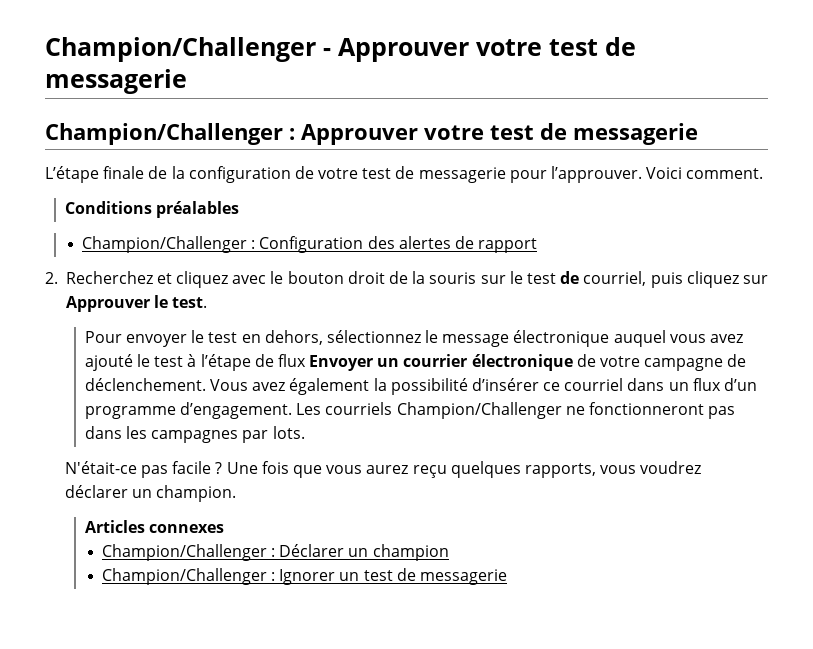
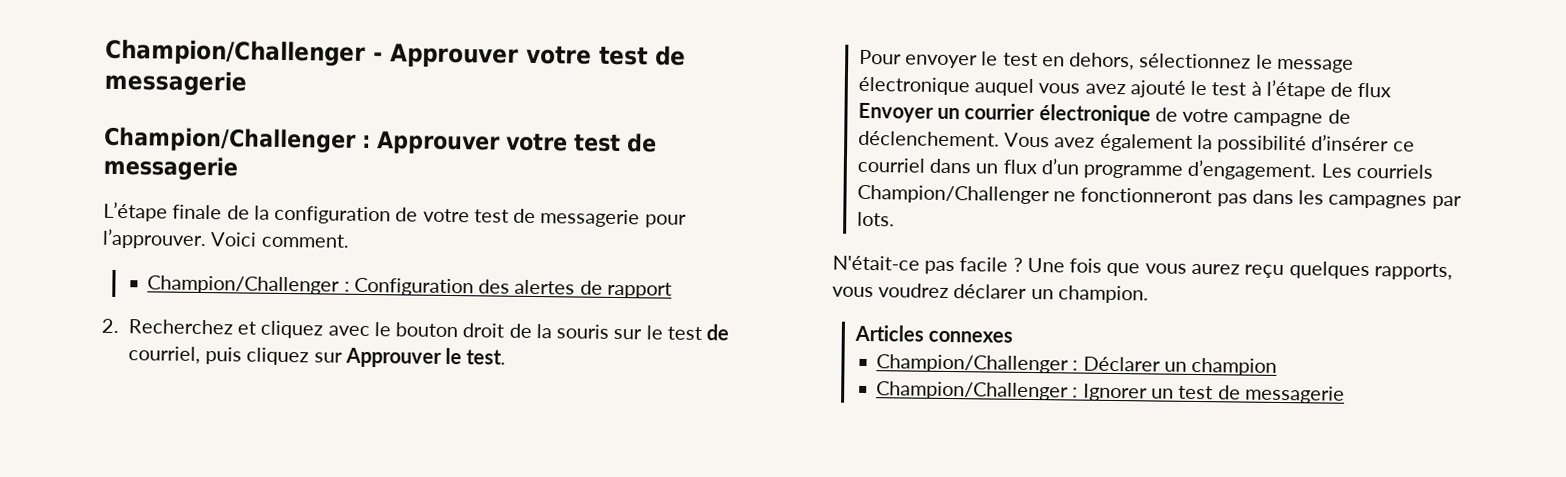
[64,201,240,218] // Conditions préalables -> (350, 240) none

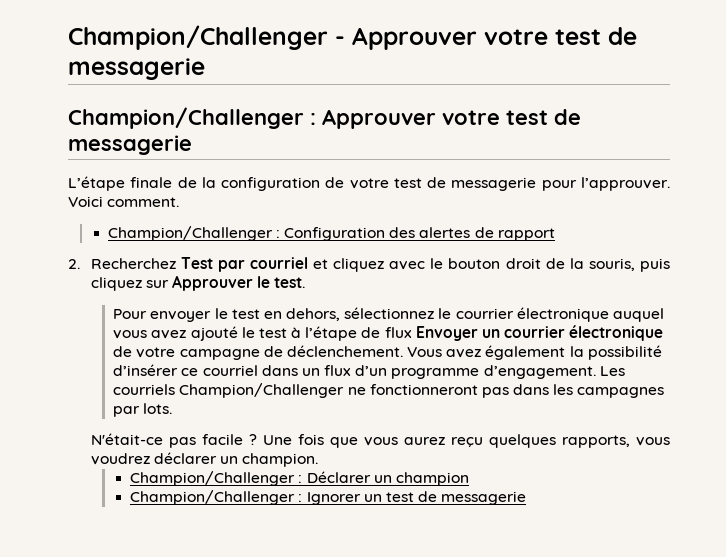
(233, 327) none -> [180,257,308,272] Test par courriel
[556,324,730,341] [127,346,201,364] souris sur le test de courriel, -> [588,258,635,271] souris,
[1276,58,1354,73] message -> [455,308,514,319] courrier
[853,324,1013,343] // Articles connexes -> (319, 460) none

